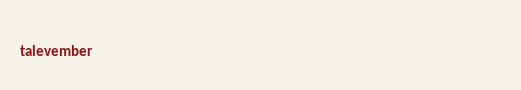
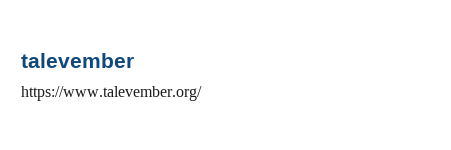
(93, 50) none -> [21,86,202,101] // https://www.talevember.org/

